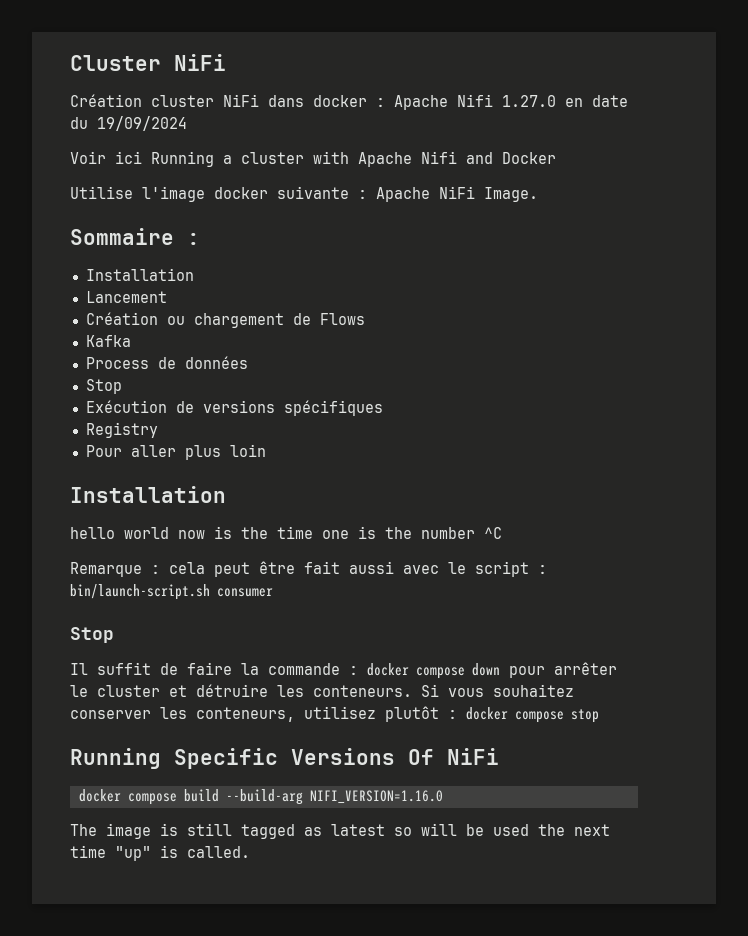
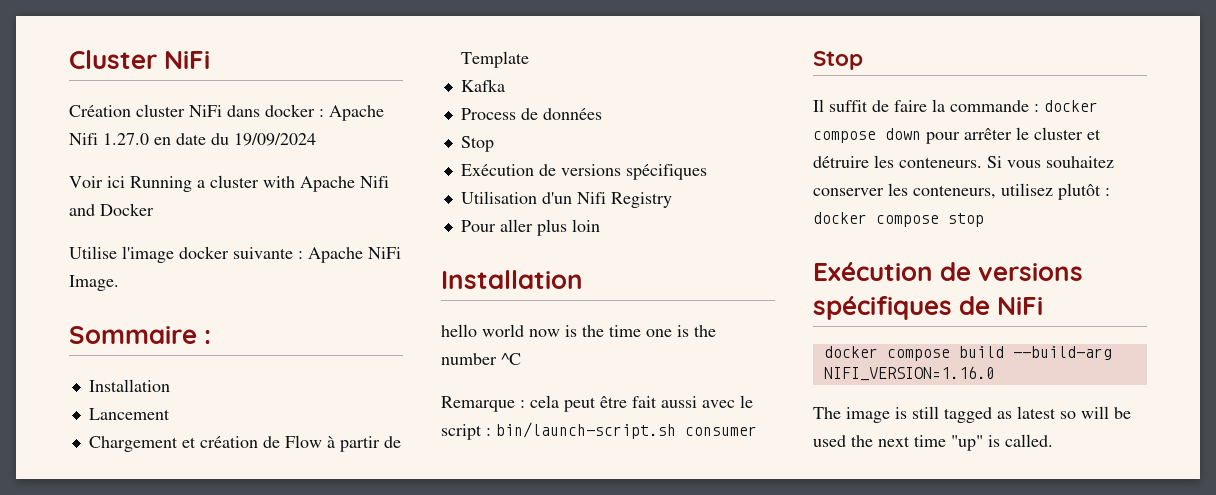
[85,312,365,328] Création ou chargement de Flows -> [88,435,401,452] [460,51,529,68] Chargement et création de Flow à partir de Template
(383, 408) none -> [460,191,606,204] Utilisation d'un Nifi
[70,748,434,769] Running Specific Versions Of -> [813,262,1084,281] [813,296,991,320] Exécution de versions spécifiques de

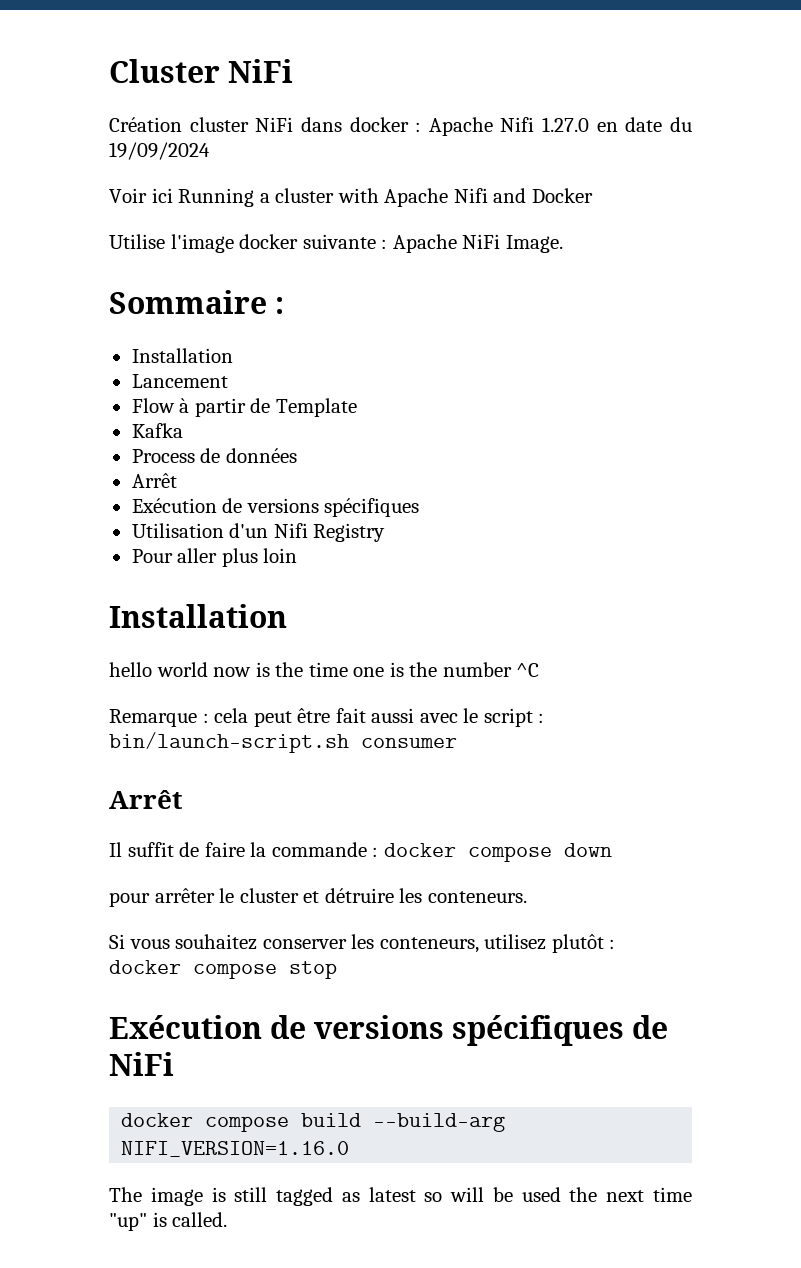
[88,436,280,452] Chargement et création de -> (228, 381) none
[460,136,494,152] Stop -> [131,473,177,488] Arrêt
[813,51,863,70] Stop -> [109,790,183,809] Arrêt
(921, 134) none -> (612, 850) //
(982, 162) none -> (527, 897) //

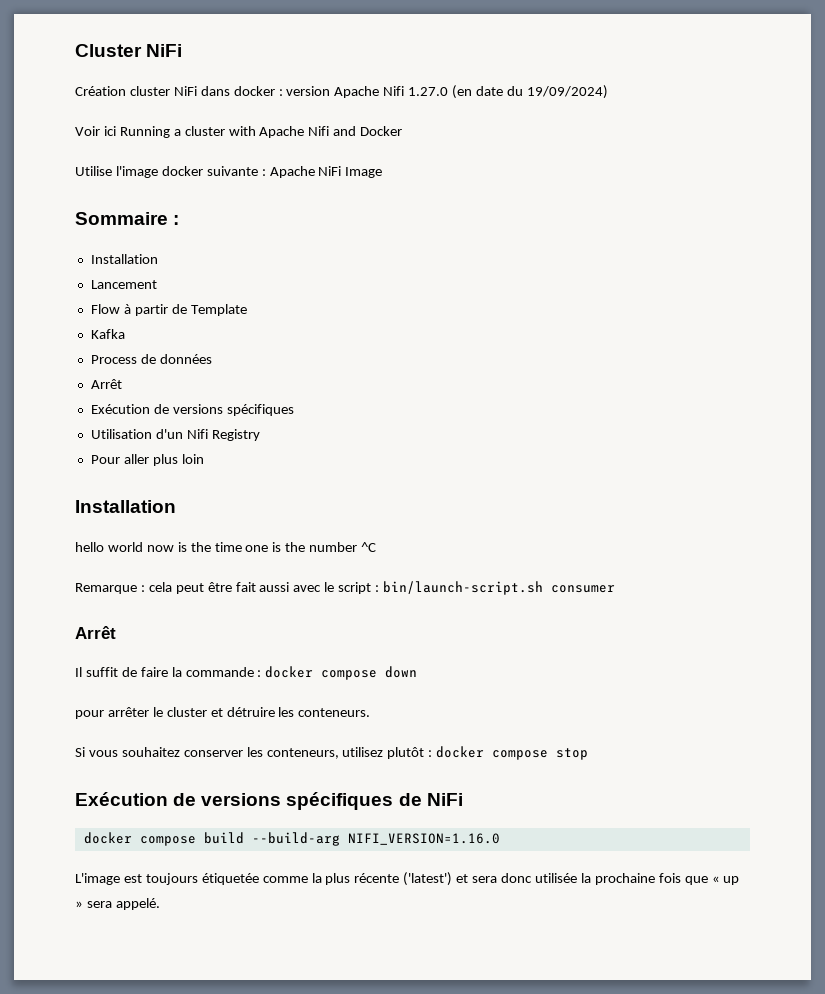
(422, 127) none -> [286,86,331,96] version
[596,122,618,132] en -> [452,85,473,99] (en
[109,142,210,160] 19/09/2024 -> [526,85,608,99] 19/09/2024)
[505,235,563,253] Image. -> [345,167,383,178] Image
[109,1187,693,1206] [109,1212,228,1231] The image is still tagged as latest so will be used the next time "up" is called. -> [75,872,740,886] [75,898,160,910] L'image est toujours étiquetée comme la plus récente ('latest') et sera donc utilisée la prochaine fois que « up » sera appelé.

